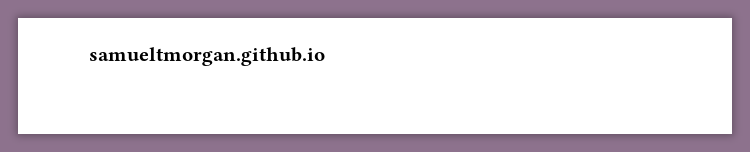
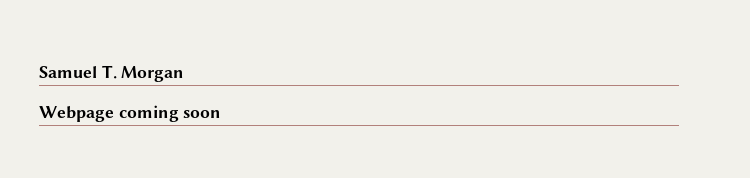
[89,47,325,66] samueltmorgan.github.io -> [39,65,185,82] [39,105,222,122] Samuel T. Morgan // Webpage coming soon

